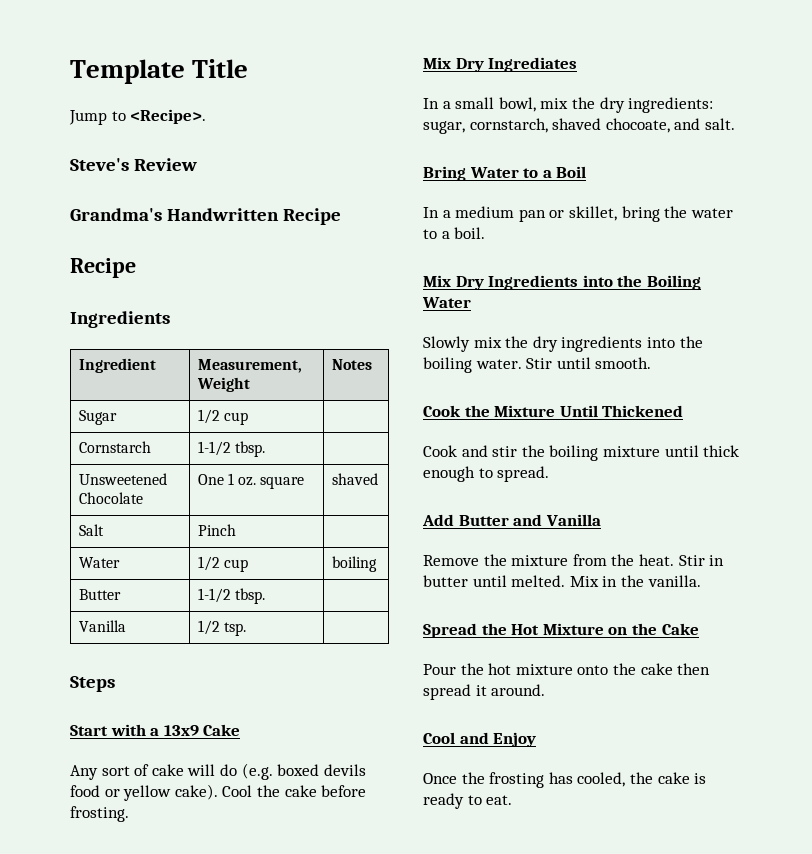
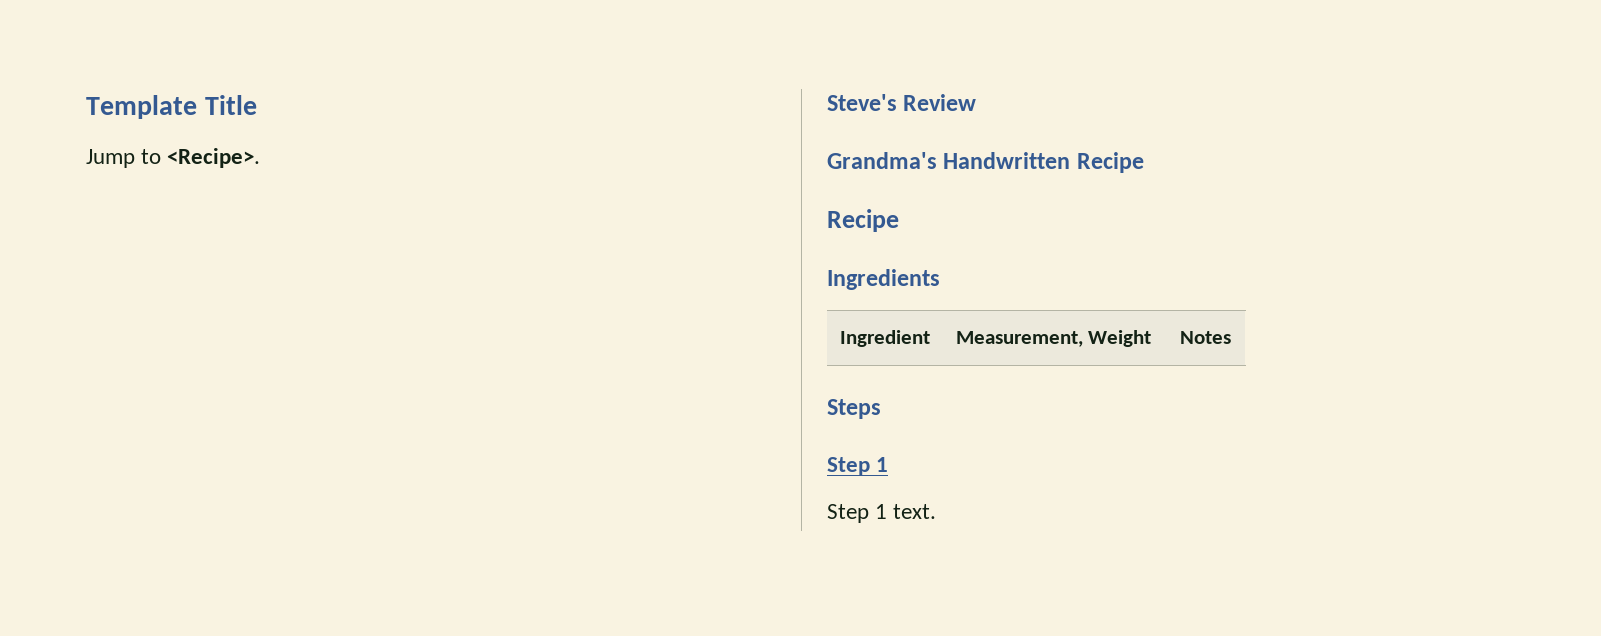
[78,410,117,425] [197,409,249,425] [78,441,151,453] [197,441,266,457] [78,473,167,485] [78,492,143,504] [197,473,305,489] [331,473,378,485] [78,524,104,536] [197,524,236,536] [78,557,120,568] [197,556,249,572] [331,556,377,572] [78,589,121,600] [197,588,266,604] [78,620,126,632] [197,620,247,636] [70,676,115,692] [70,724,241,736] [70,763,366,780] [70,784,367,801] [70,806,129,822] [423,57,578,72] [423,97,714,113] [423,118,735,134] [423,166,587,181] [423,206,733,222] [423,227,486,239] [423,275,701,290] [422,297,471,308] [423,336,703,352] [423,357,652,373] [423,405,684,417] [423,445,740,461] [423,466,550,482] [422,514,601,526] [423,554,725,566] [423,575,701,587] [423,623,699,638] [423,663,711,675] [423,684,546,700] [423,732,537,747] [423,772,707,788] [423,793,513,809] // Sugar | 1/2 cup | // Cornstarch | 1-1/2 tbsp. | // Unsweetened Chocolate | One 1 oz. square | shaved // Salt | Pinch | // Water | 1/2 cup | boiling // Butter | 1-1/2 tbsp. | // Vanilla | 1/2 tsp. | // Steps // Start with a 13x9 Cake // Any sort of cake will do (e.g. boxed devils food or yellow cake). Cool the cake before frosting. // Mix Dry Ingrediates // In a small bowl, mix the dry ingredients: sugar, cornstarch, shaved chocoate, and salt. // Bring Water to a Boil // In a medium pan or skillet, bring the water to a boil. // Mix Dry Ingredients into the Boiling Water // Slowly mix the dry ingredients into the boiling water. Stir until smooth. // Cook the Mixture Until Thickened // Cook and stir the boiling mixture until thick enough to spread. // Add Butter and Vanilla // Remove the mixture from the heat. Stir in butter until melted. Mix in the vanilla. // Spread the Hot Mixture on the Cake // Pour the hot mixture onto the cake then spread it around. // Cool and Enjoy // Once the frosting has cooled, the cake is ready to eat. -> [827,399,881,419] [827,457,889,476] [827,504,937,523] // Steps // Step 1 // Step 1 text.

